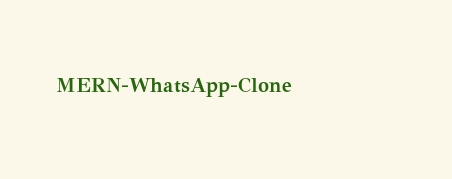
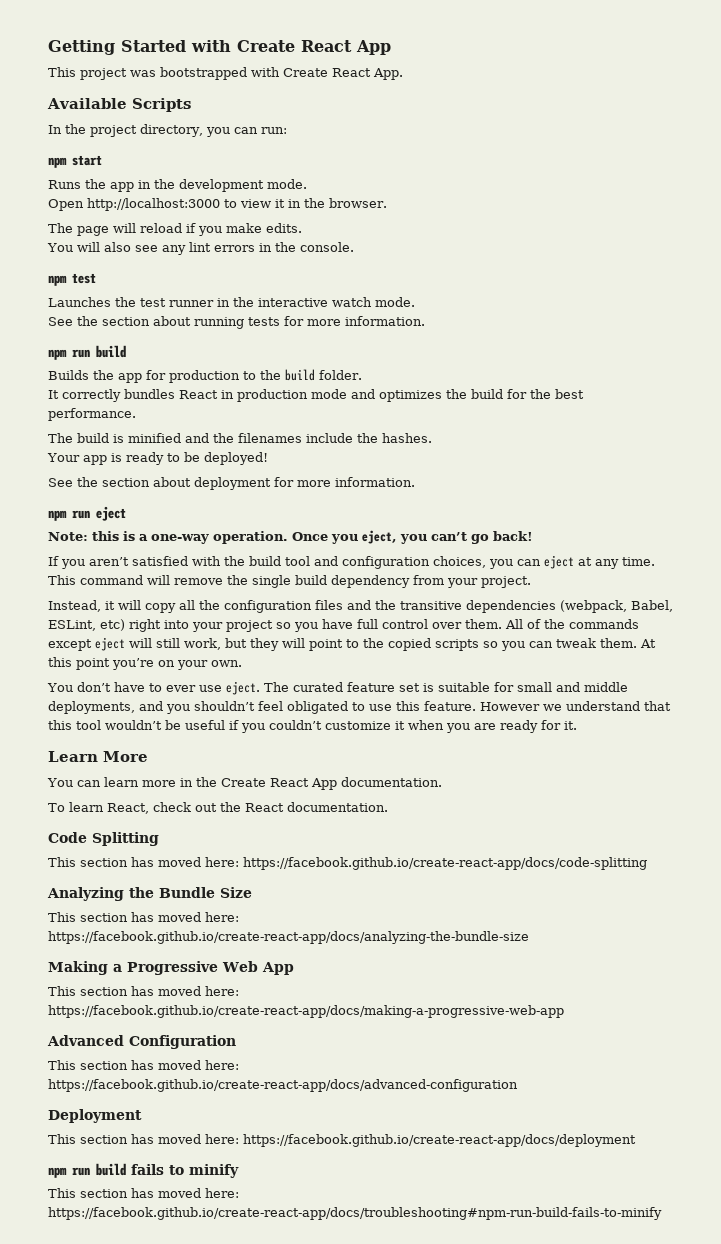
[56,77,292,97] MERN-WhatsApp-Clone -> [48,40,391,55] [48,67,403,80] [47,98,191,112] [48,124,287,137] [48,155,102,168] [48,179,307,192] [48,198,387,211] [48,223,302,236] [47,242,354,255] [48,273,96,286] [48,297,415,307] [48,316,425,329] [48,345,126,360] [48,369,362,383] [48,389,584,402] [48,408,136,421] [48,433,432,443] [47,452,268,465] [48,477,415,490] [48,506,126,521] [48,530,533,544] [48,555,655,569] [48,575,531,588] [48,600,673,613] [48,619,639,632] [48,637,656,651] [48,657,242,670] [47,681,628,695] [48,701,671,714] [48,720,577,733] [48,751,148,762] [47,777,442,790] [48,802,388,814] [48,832,159,846] [48,857,647,870] [47,887,252,901] [48,912,239,922] [48,931,529,944] [48,961,294,975] [48,986,239,996] [48,1005,564,1018] [47,1035,236,1049] [48,1060,239,1070] [48,1079,518,1092] [48,1109,142,1123] [48,1134,636,1147] [48,1163,239,1178] [48,1188,239,1198] [48,1207,662,1220] Getting Started with Create React App // This project was bootstrapped with Create React App. // Available Scripts // In the project directory, you can run: // npm start // Runs the app in the development mode. // Open http://localhost:3000 to view it in the browser. // The page will reload if you make edits. // You will also see any lint errors in the console. // npm test // Launches the test runner in the interactive watch mode. // See the section about running tests for more information. // npm run build // Builds the app for production to the build folder. // It correctly bundles React in production mode and optimizes the build for the best performance. // The build is minified and the filenames include the hashes. // Your app is ready to be deployed! // See the section about deployment for more information. // npm run eject // Note: this is a one-way operation. Once you eject, you can’t go back! // If you aren’t satisfied with the build tool and configuration choices, you can eject at any time. This command will remove the single build dependency from your project. // Instead, it will copy all the configuration files and the transitive dependencies (webpack, Babel, ESLint, etc) right into your project so you have full control over them. All of the commands except eject will still work, but they will point to the copied scripts so you can tweak them. At this point you’re on your own. // You don’t have to ever use eject. The curated feature set is suitable for small and middle deployments, and you shouldn’t feel obligated to use this feature. However we understand that this tool wouldn’t be useful if you couldn’t customize it when you are ready for it. // Learn More // You can learn more in the Create React App documentation. // To learn React, check out the React documentation. // Code Splitting // This section has moved here: https://facebook.github.io/create-react-app/docs/code-splitting // Analyzing the Bundle Size // This section has moved here: https://facebook.github.io/create-react-app/docs/analyzing-the-bundle-size // Making a Progressive Web App // This section has moved here: https://facebook.github.io/create-react-app/docs/making-a-progressive-web-app // Advanced Configuration // This section has moved here: https://facebook.github.io/create-react-app/docs/advanced-configuration // Deployment // This section has moved here: https://facebook.github.io/create-react-app/docs/deployment // npm run build fails to minify // This section has moved here: https://facebook.github.io/create-react-app/docs/troubleshooting#npm-run-build-fails-to-minify

